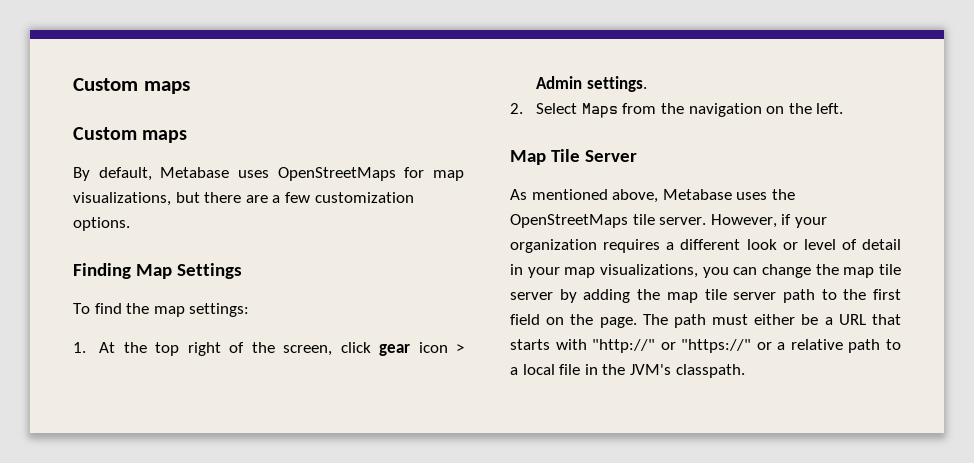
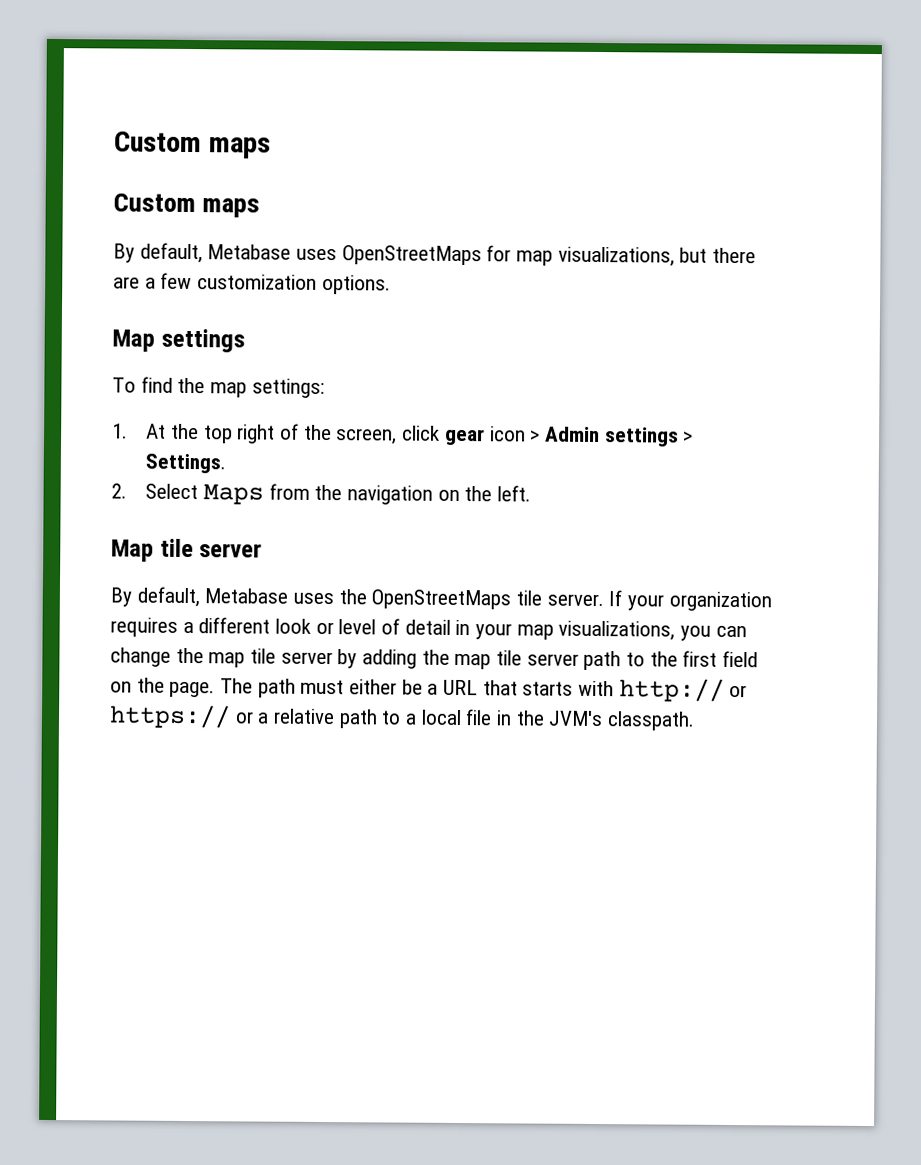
[73,263,242,279] Finding Map Settings -> [112,328,245,353] Map settings
[586,76,647,92] settings. -> [604,427,694,447] [145,453,227,474] settings > Settings.
[550,149,637,162] [510,189,659,203] Tile Server // As mentioned above, -> [159,538,263,558] [110,586,200,608] tile server // By default,
[710,214,792,228] However, if -> [608,590,623,607] If
[592,339,752,353] "http://" or "https://" -> [618,678,748,702] [109,704,231,729] http:// or https://

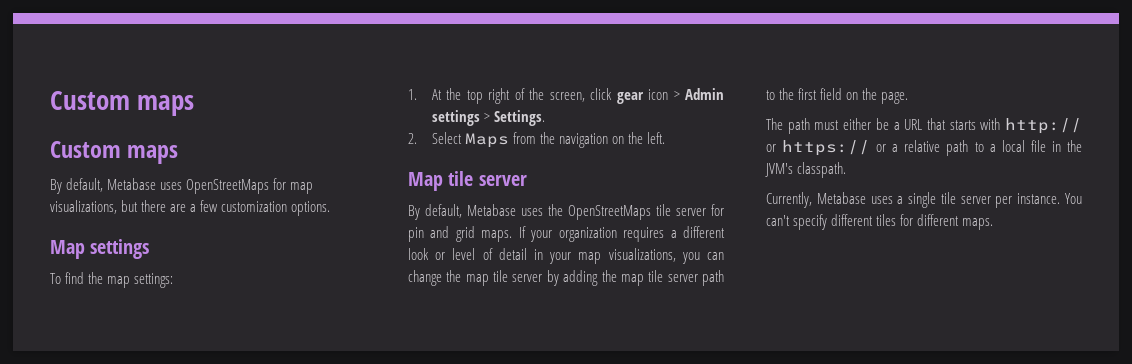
[546,593,604,607] server. -> [676,204,724,216] [408,226,513,242] server for pin and grid maps.
(216, 689) none -> (909, 98) //
(696, 721) none -> [766,192,1082,208] [766,214,994,230] // Currently, Metabase uses a single tile server per instance. You can't specify different tiles for different maps.

